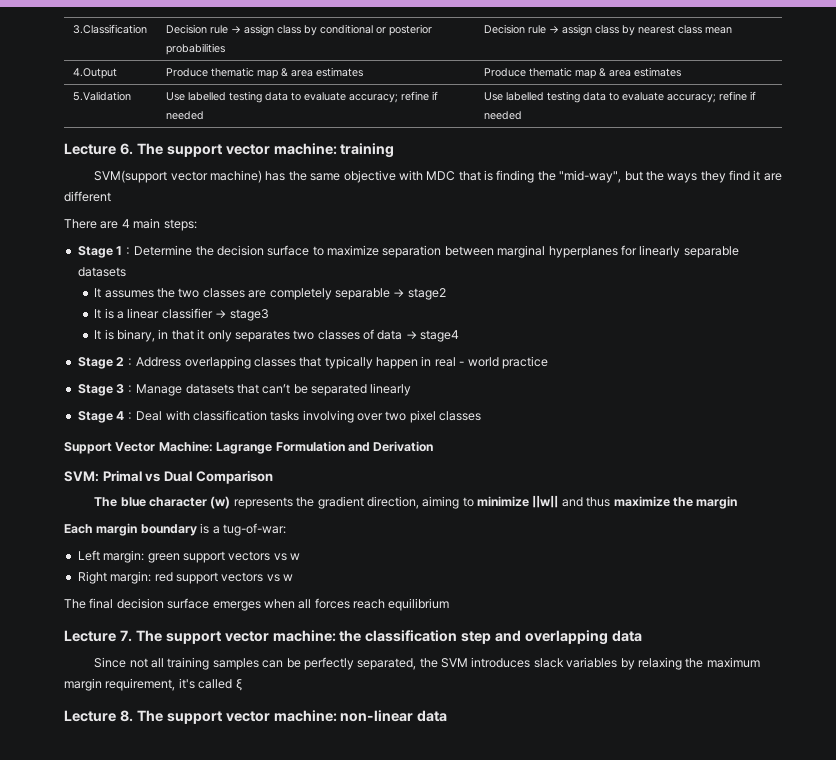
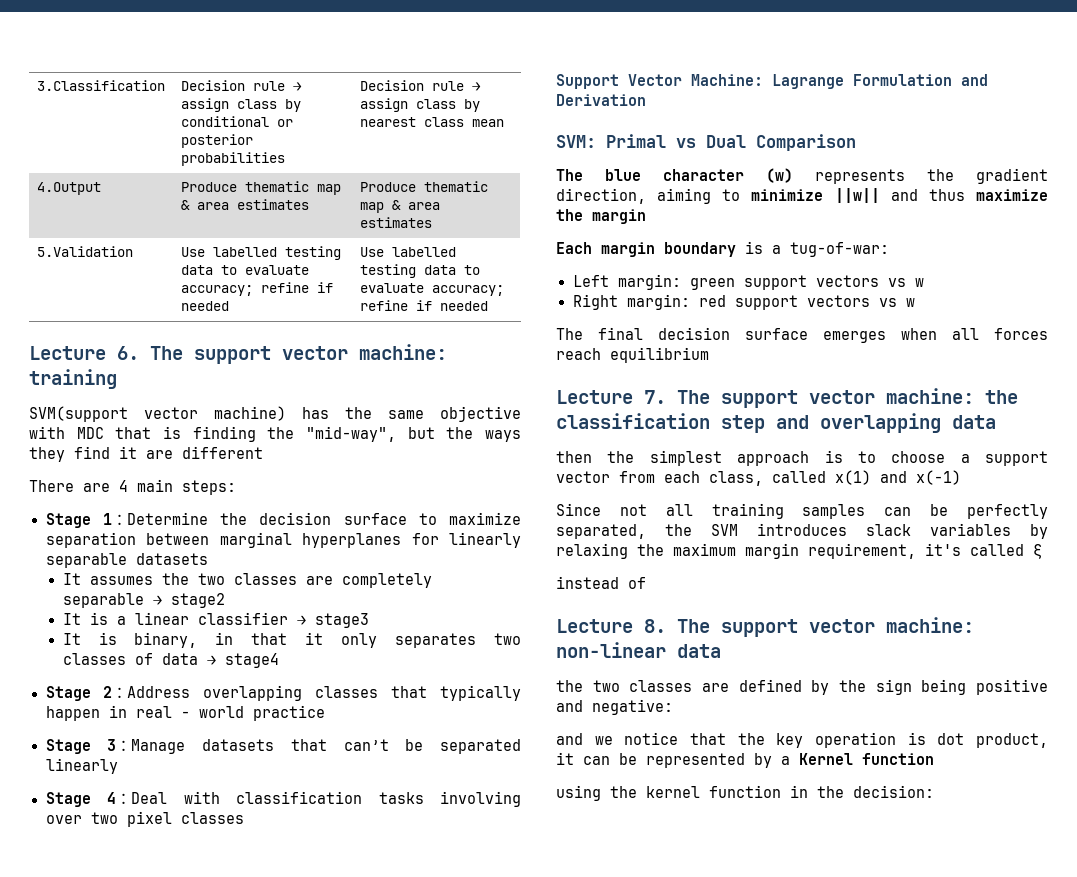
(643, 636) none -> [556,450,1048,466] [556,470,961,486] // then the simplest approach is to choose a support vector from each class, called x(1) and x(-1)
(242, 685) none -> [556,576,646,589] // instead of
(448, 716) none -> [556,679,1048,695] [556,699,673,715] [556,732,1048,748] [556,752,934,768] [556,785,934,801] // the two classes are defined by the sign being positive and negative: // and we notice that the key operation is dot product, it can be represented by a Kernel function // using the kernel function in the decision:

